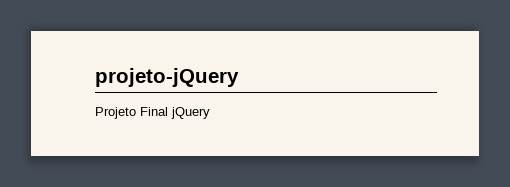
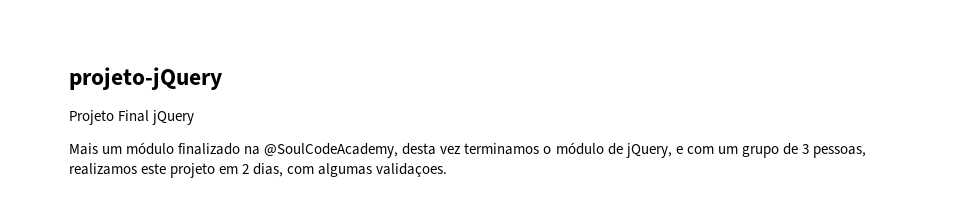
(210, 113) none -> [69,142,866,158] [69,163,448,178] // Mais um módulo finalizado na @SoulCodeAcademy, desta vez terminamos o módulo de jQuery, e com um grupo de 3 pessoas, realizamos este projeto em 2 dias, com algumas validaçoes.

